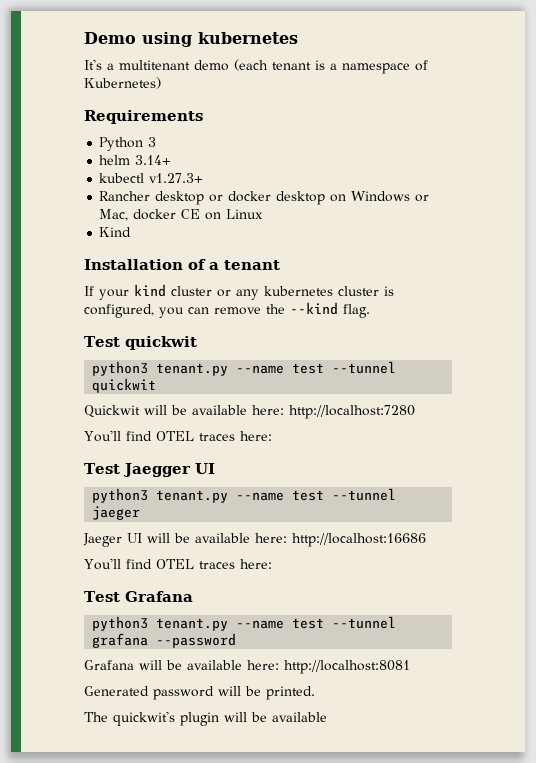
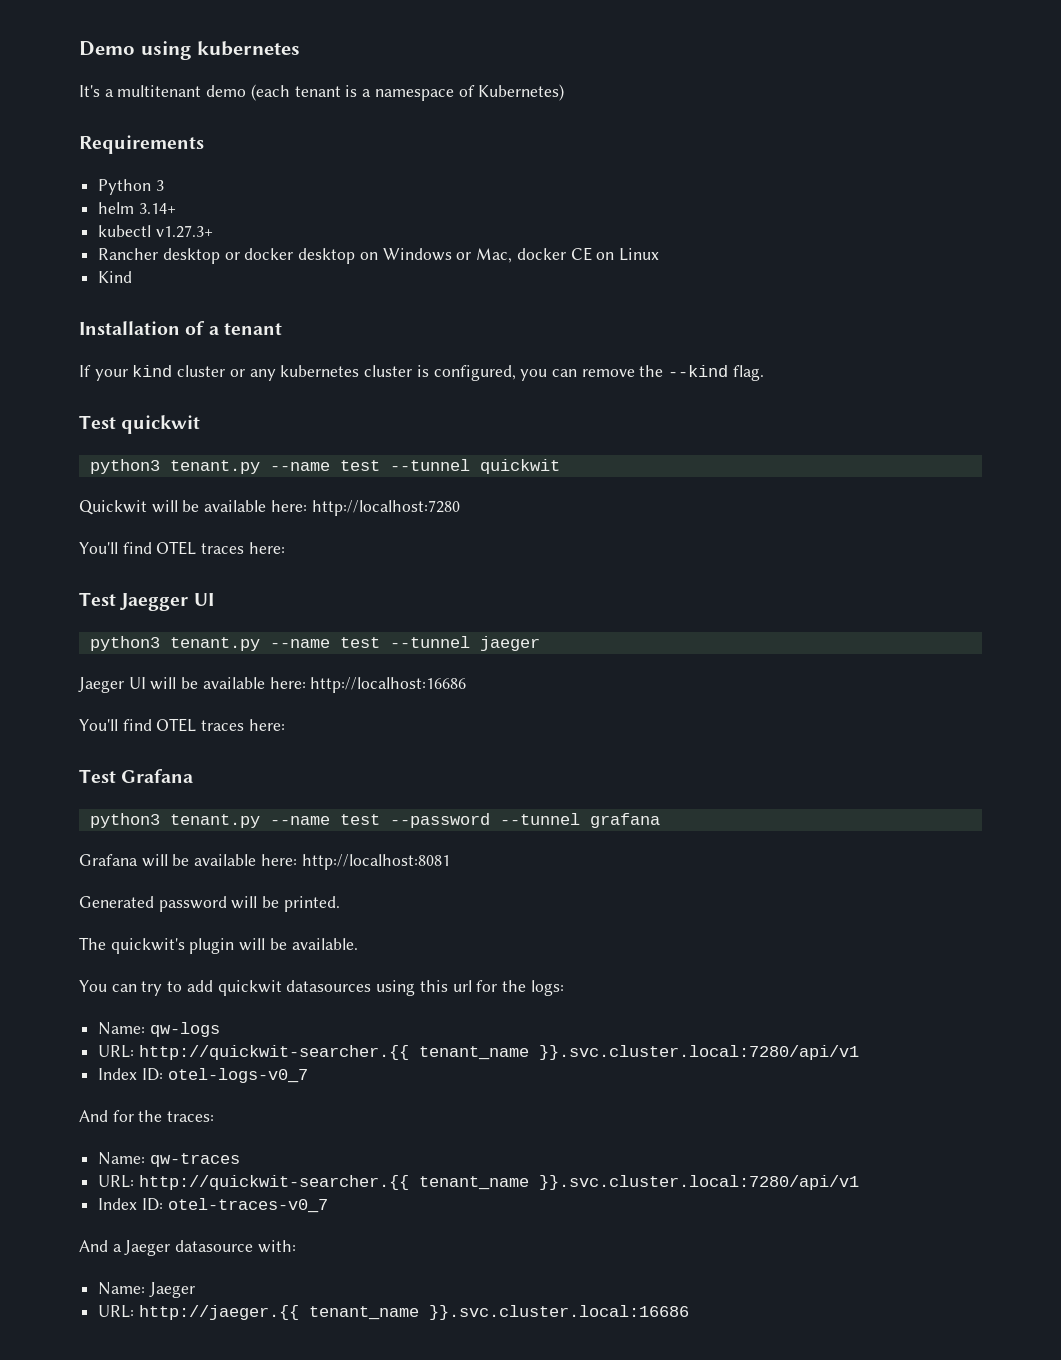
(325, 623) none -> [389,813,490,828] --password
[156,633,237,648] --password -> (660, 820) none
[272,712,327,722] available -> [291,938,358,950] [79,980,564,996] [98,1022,220,1037] [98,1045,859,1060] [98,1068,308,1083] [79,1110,215,1122] [98,1152,240,1167] [98,1175,859,1190] [98,1198,328,1213] [79,1240,296,1256] [98,1282,195,1298] [98,1305,689,1320] available. // You can try to add quickwit datasources using this url for the logs: // Name: qw-logs // URL: http://quickwit-searcher.{{ tenant_name }}.svc.cluster.local:7280/api/v1 // Index ID: otel-logs-v0_7 // And for the traces: // Name: qw-traces // URL: http://quickwit-searcher.{{ tenant_name }}.svc.cluster.local:7280/api/v1 // Index ID: otel-traces-v0_7 // And a Jaeger datasource with: // Name: Jaeger // URL: http://jaeger.{{ tenant_name }}.svc.cluster.local:16686

